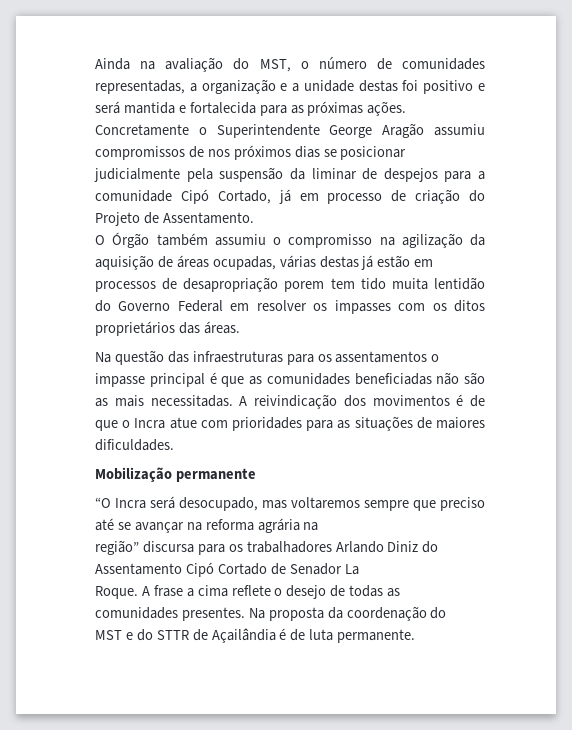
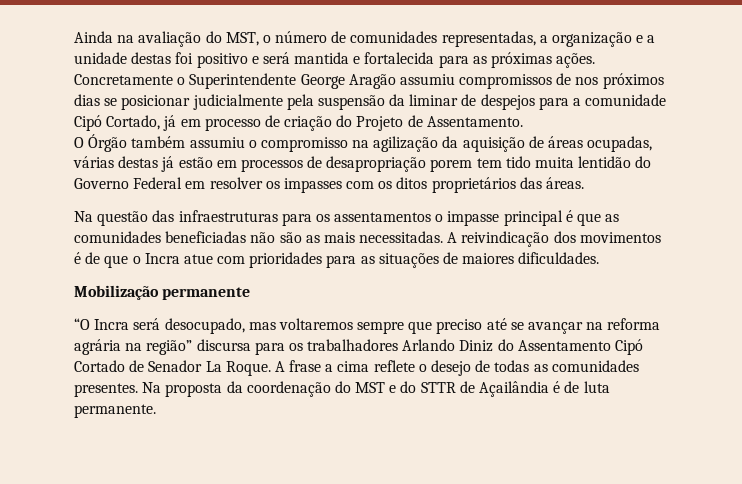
(319, 526) // -> (143, 347) none
(359, 569) // -> (222, 366) none
(447, 613) // -> (351, 387) none

